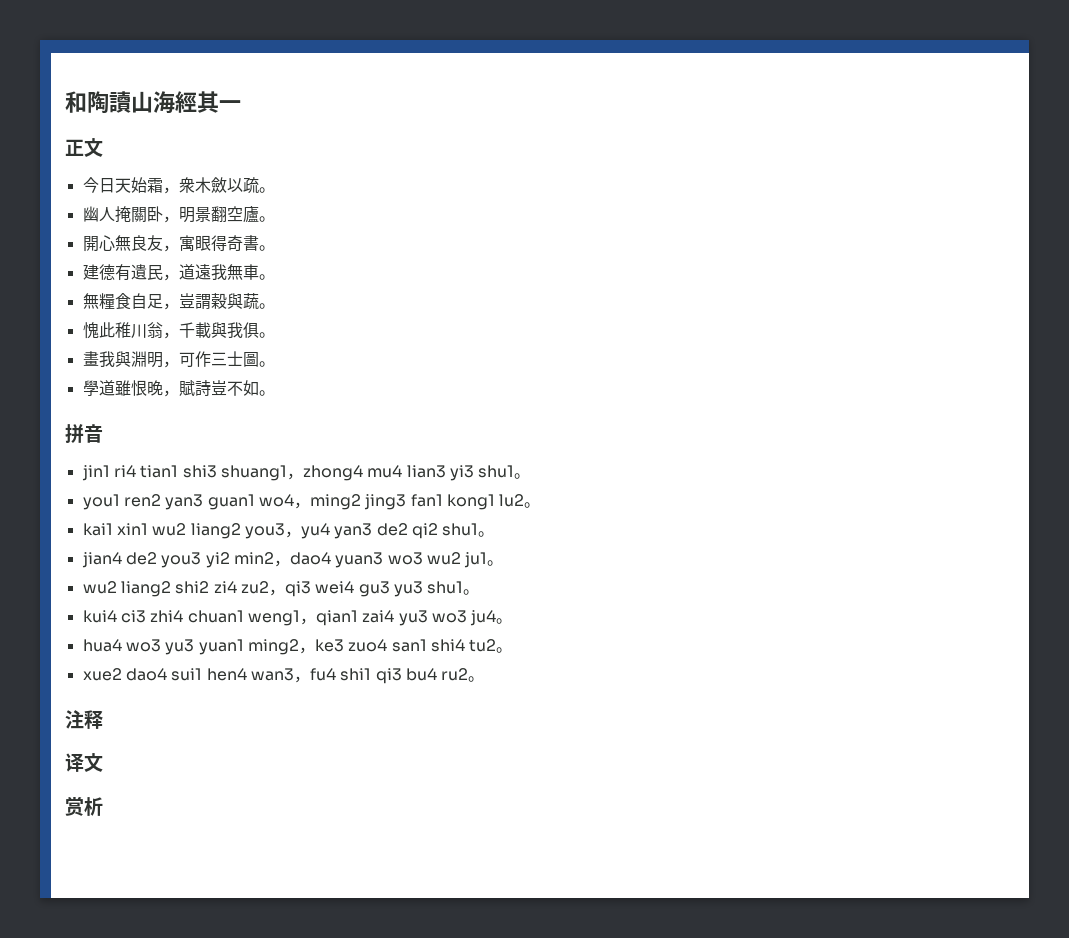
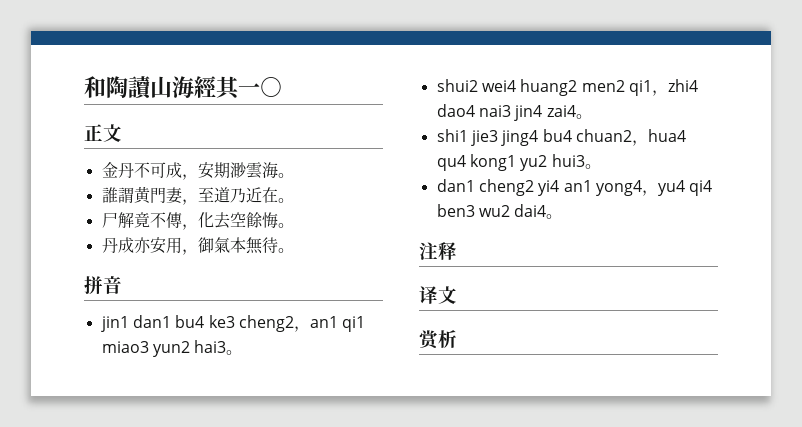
(241, 105) none -> [260,77,282,97] ○
[82,177,275,194] [82,206,275,223] [82,235,275,252] [82,264,275,281] [82,293,275,310] [82,322,275,339] [82,351,275,368] [82,380,275,397] [65,424,103,443] [81,465,531,481] [82,494,541,510] [82,523,495,539] [81,552,504,568] [82,581,480,597] [82,610,513,626] [82,639,513,655] [82,668,469,684] 今日天始霜，衆木斂以疏。 // 幽人掩關卧，明景翻空廬。 // 開心無良友，寓眼得奇書。 // 建德有遺民，道遠我無車。 // 無糧食自足，豈謂穀與蔬。 // 愧此稚川翁，千載與我俱。 // 畫我與淵明，可作三士圖。 // 學道雖恨晚，賦詩豈不如。 // 拼音 // jin1 ri4 tian1 shi3 shuang1，zhong4 mu4 lian3 yi3 shu1。 // you1 ren2 yan3 guan1 wo4，ming2 jing3 fan1 kong1 lu2。 // kai1 xin1 wu2 liang2 you3，yu4 yan3 de2 qi2 shu1。 // jian4 de2 you3 yi2 min2，dao4 yuan3 wo3 wu2 ju1。 // wu2 liang2 shi2 zi4 zu2，qi3 wei4 gu3 yu3 shu1。 // kui4 ci3 zhi4 chuan1 weng1，qian1 zai4 yu3 wo3 ju4。 // hua4 wo3 yu3 yuan1 ming2，ke3 zuo4 san1 shi4 tu2。 // xue2 dao4 sui1 hen4 wan3，fu4 shi1 qi3 bu4 ru2 -> [101,162,294,180] [101,186,294,205] [101,212,294,230] [101,237,294,255] [84,276,122,295] [100,315,366,332] [101,340,243,357] [436,79,698,96] [436,104,592,121] [436,129,686,146] [436,154,601,171] [436,179,713,196] [436,204,547,217] 金丹不可成，安期渺雲海。 // 誰謂黄門妻，至道乃近在。 // 尸解竟不傳，化去空餘悔。 // 丹成亦安用，御氣本無待。 // 拼音 // jin1 dan1 bu4 ke3 cheng2，an1 qi1 miao3 yun2 hai3。 // shui2 wei4 huang2 men2 qi1，zhi4 dao4 nai3 jin4 zai4。 // shi1 jie3 jing4 bu4 chuan2，hua4 qu4 kong1 yu2 hui3。 // dan1 cheng2 yi4 an1 yong4，yu4 qi4 ben3 wu2 dai4

